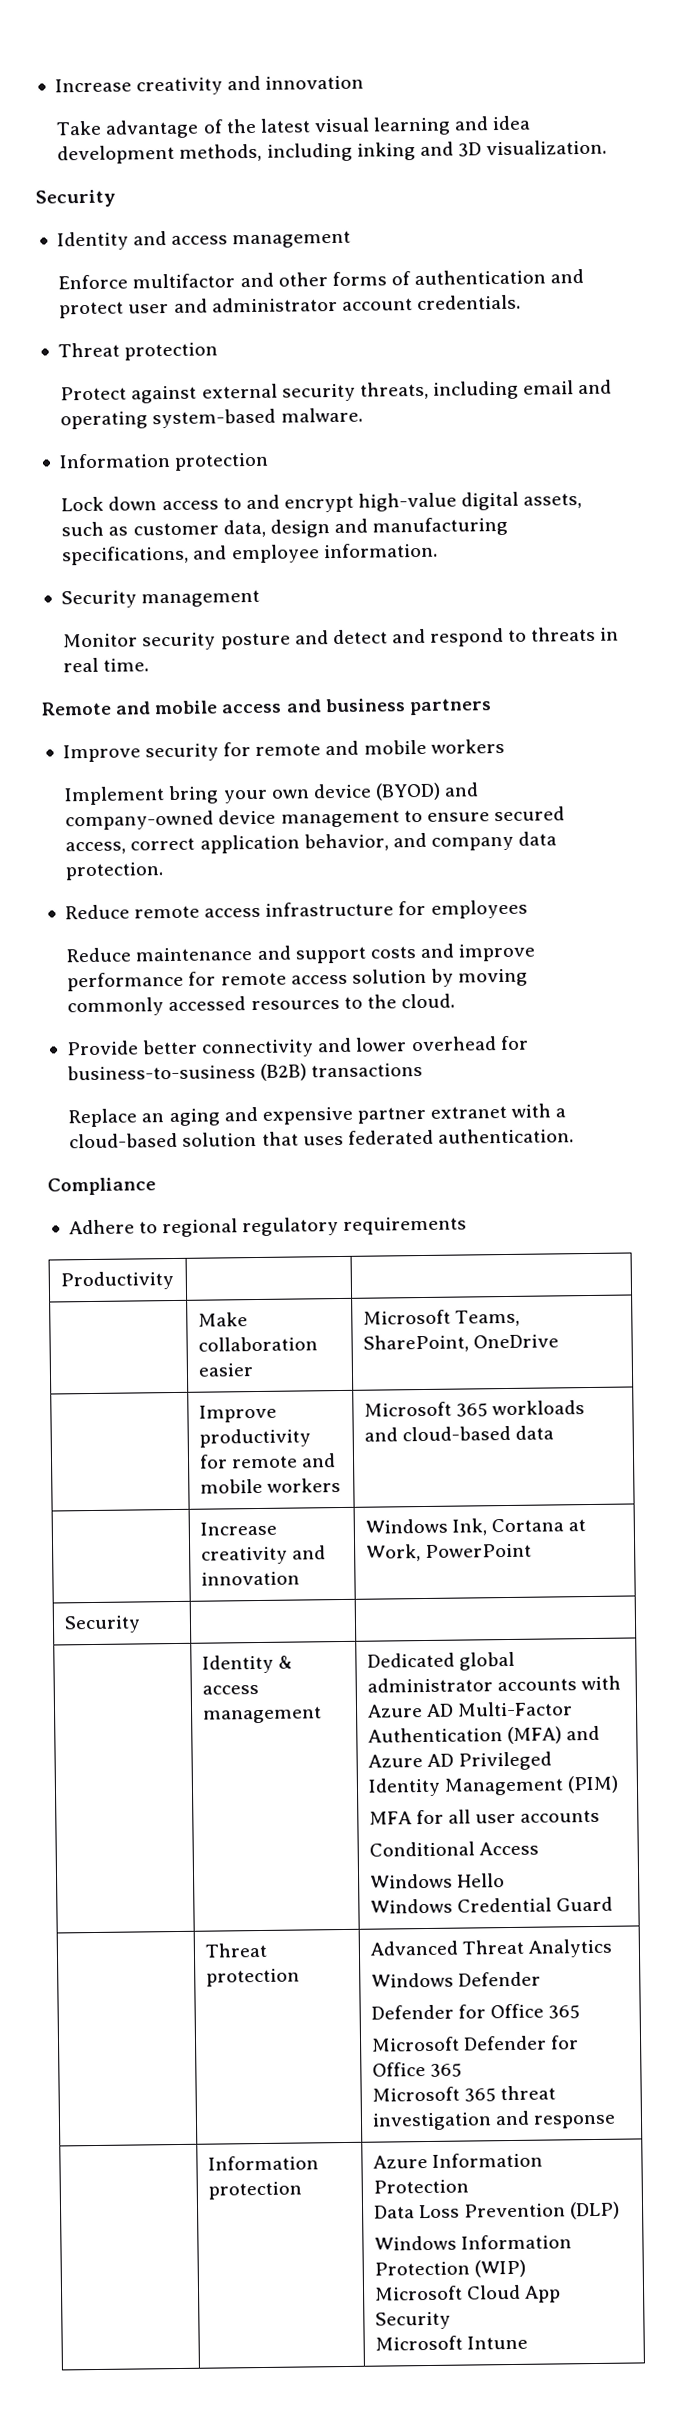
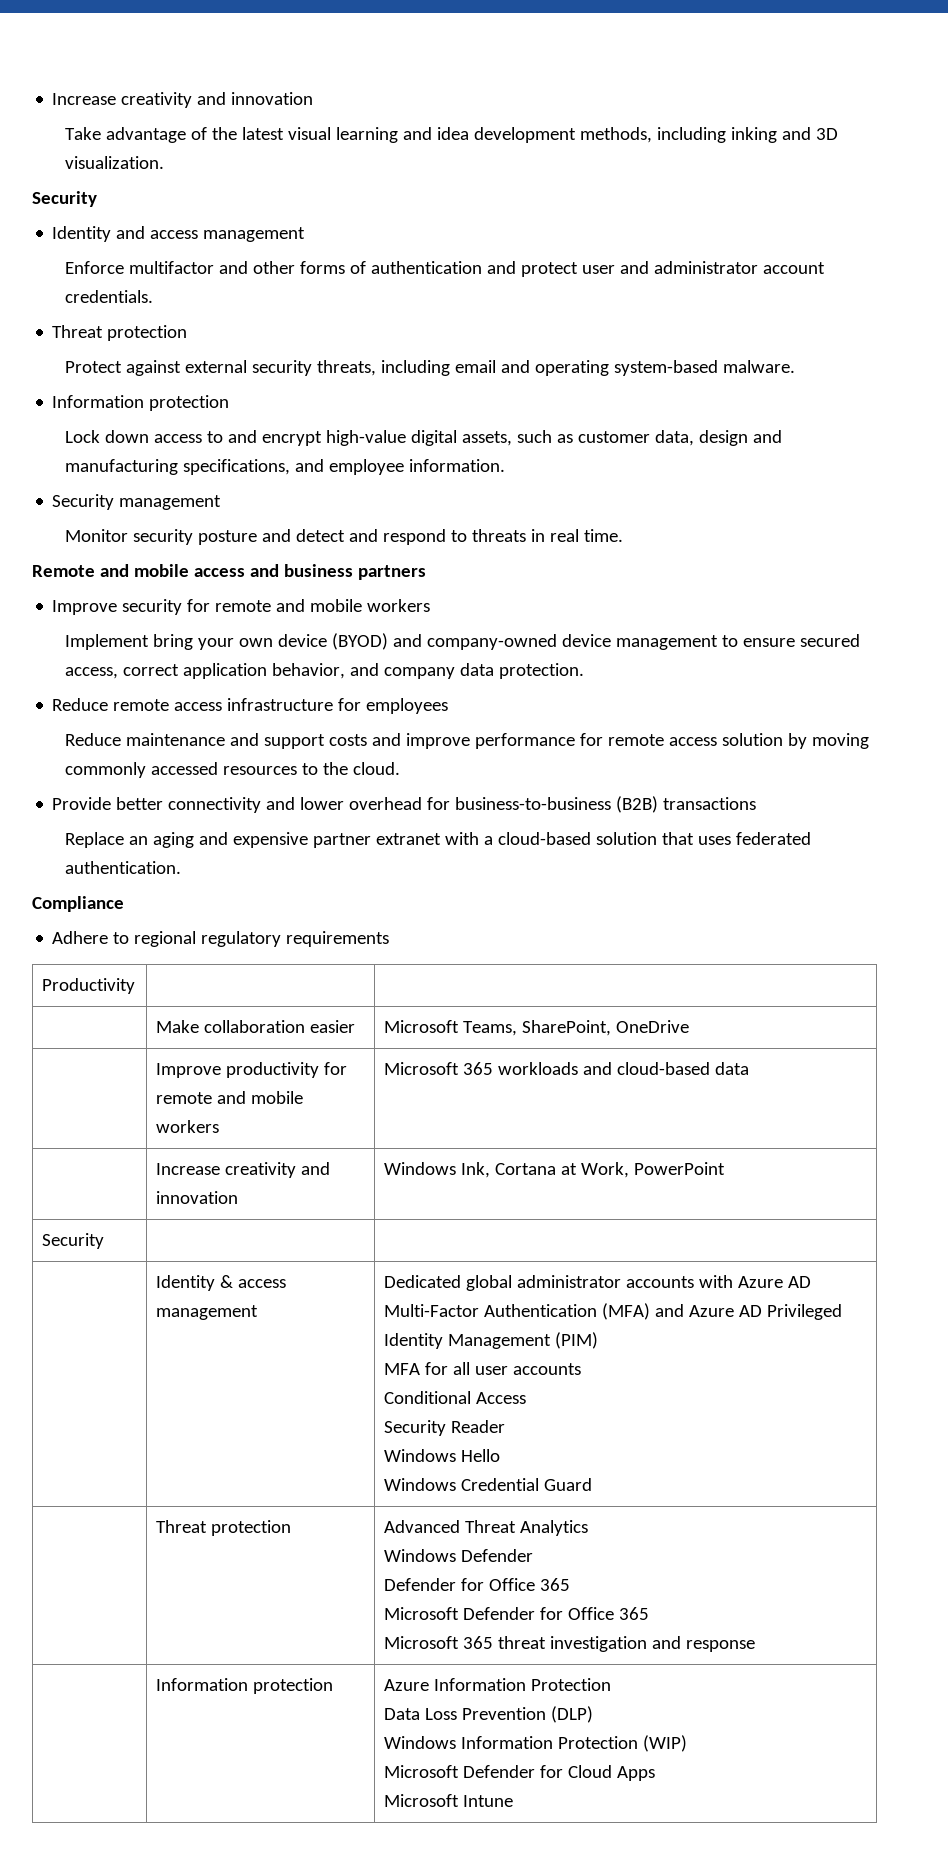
[66,1064,256,1081] business-to-susiness -> [455,797,612,810] business-to-business
(540, 1848) none -> [384,1420,506,1436] // Security Reader
[466,2284,562,2303] [374,2311,451,2330] Cloud App Security -> [463,1765,656,1781] Defender for Cloud Apps

